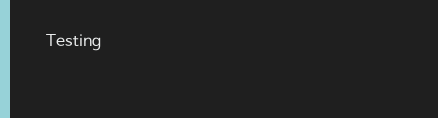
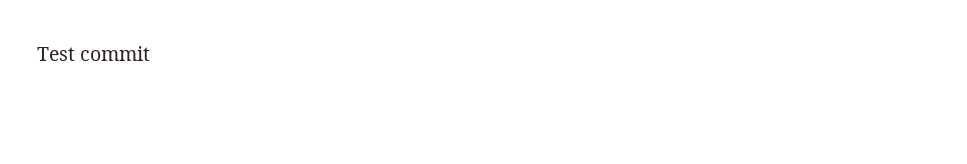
[46,34,101,51] Testing -> [37,46,151,61] Test commit

